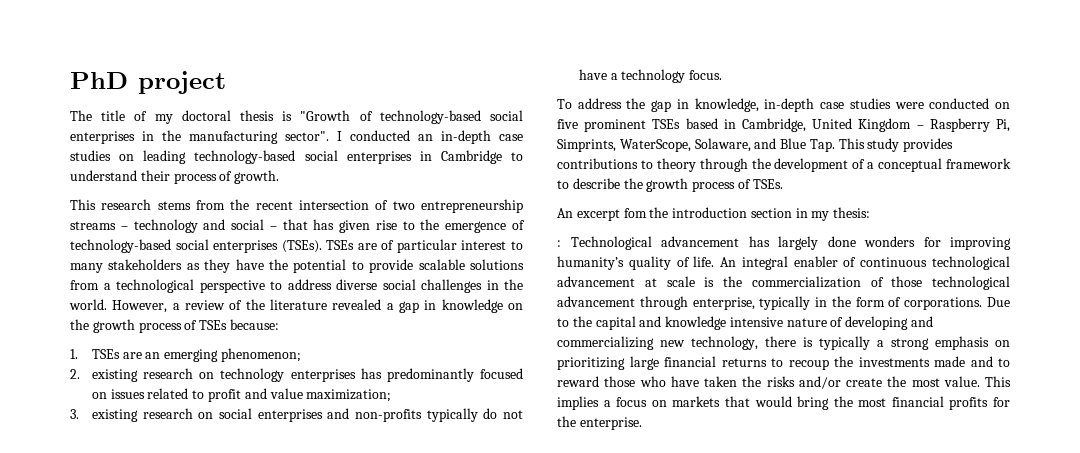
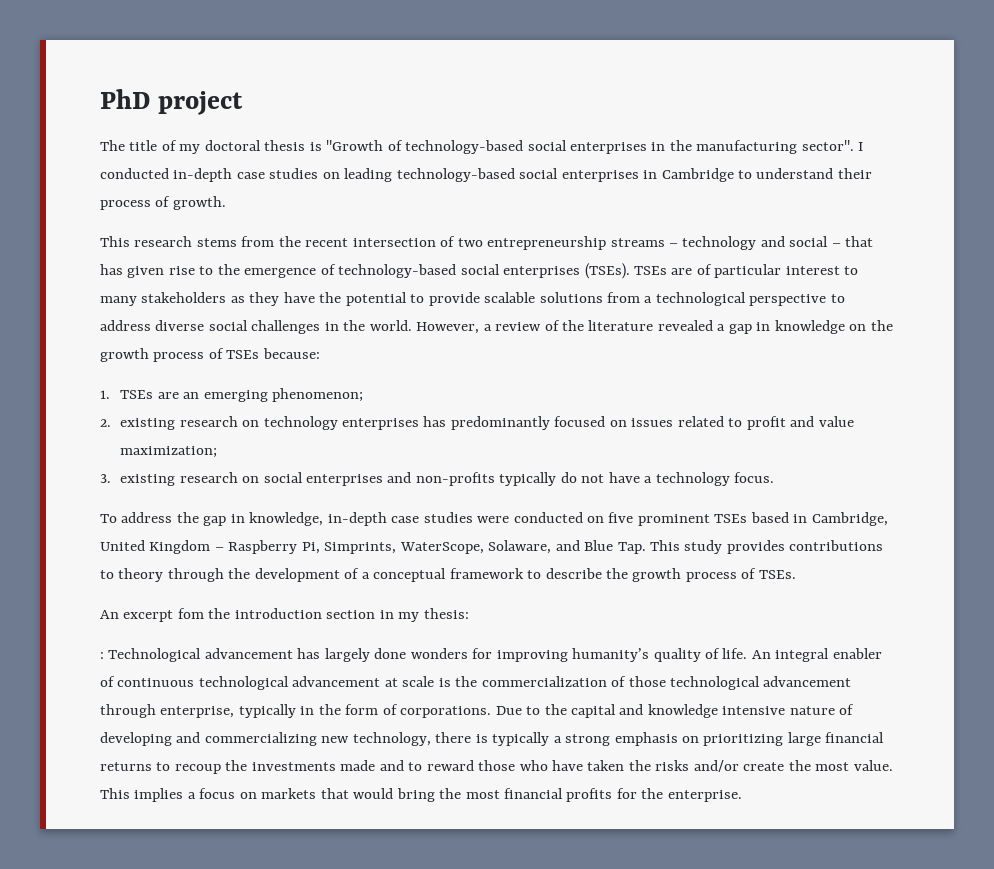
[418,134,433,141] an -> (169, 173) none

